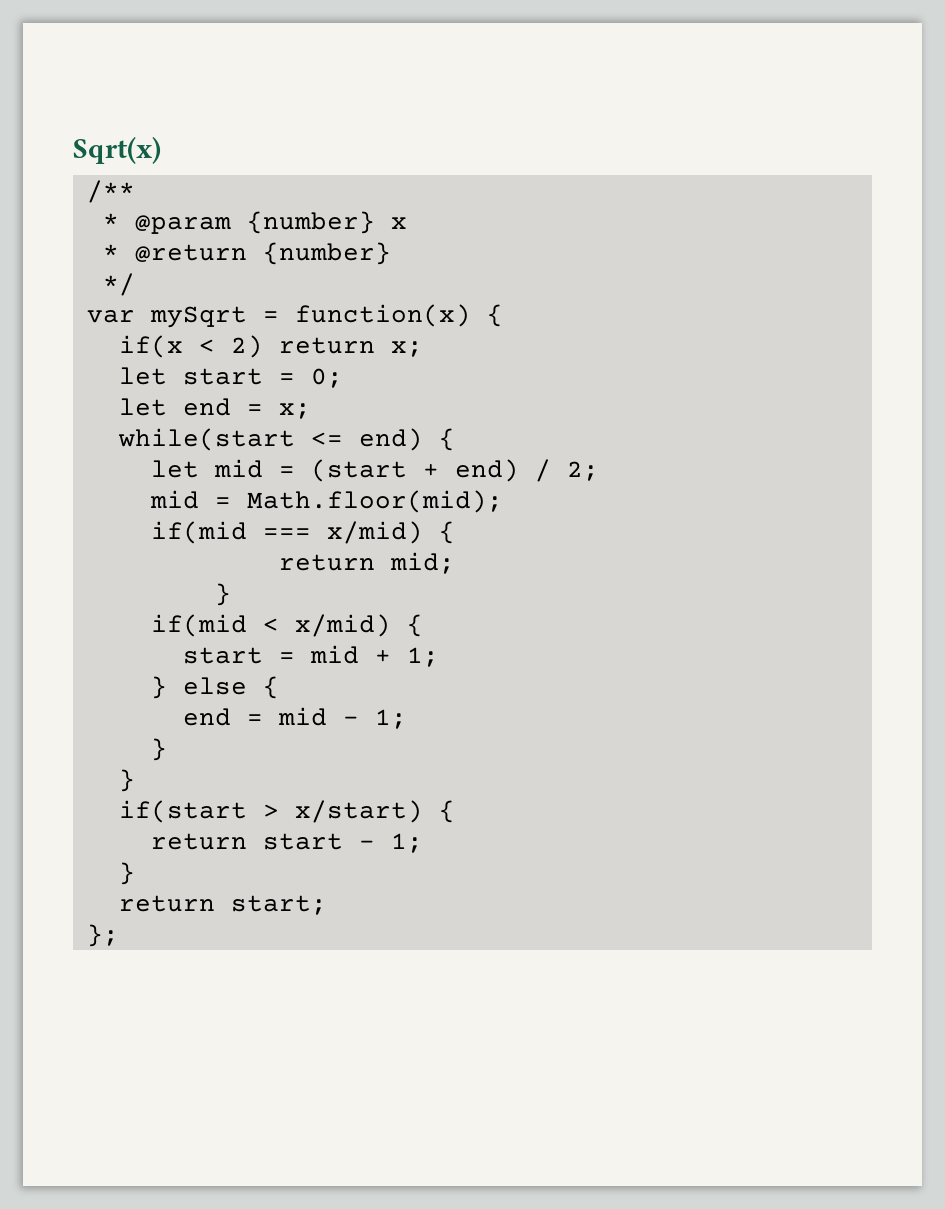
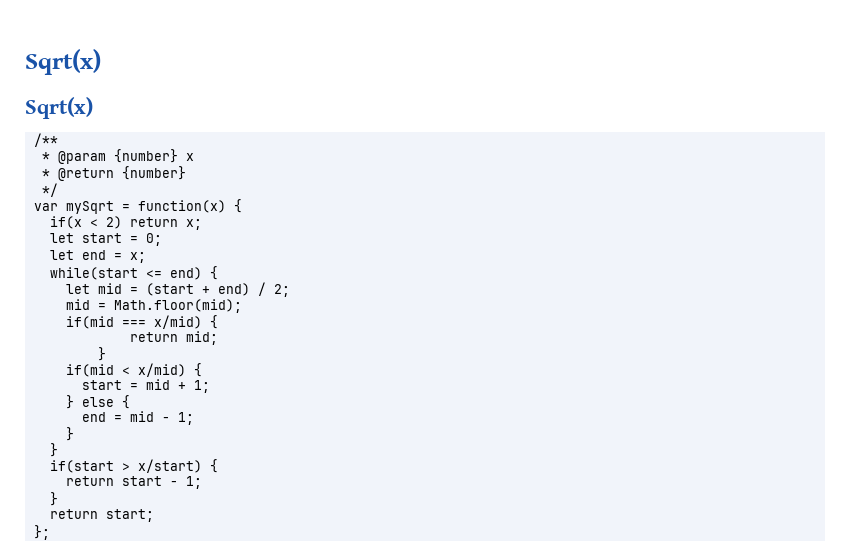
[73,136,161,164] Sqrt(x) -> [25,49,101,75] [25,97,93,119] Sqrt(x) // Sqrt(x)

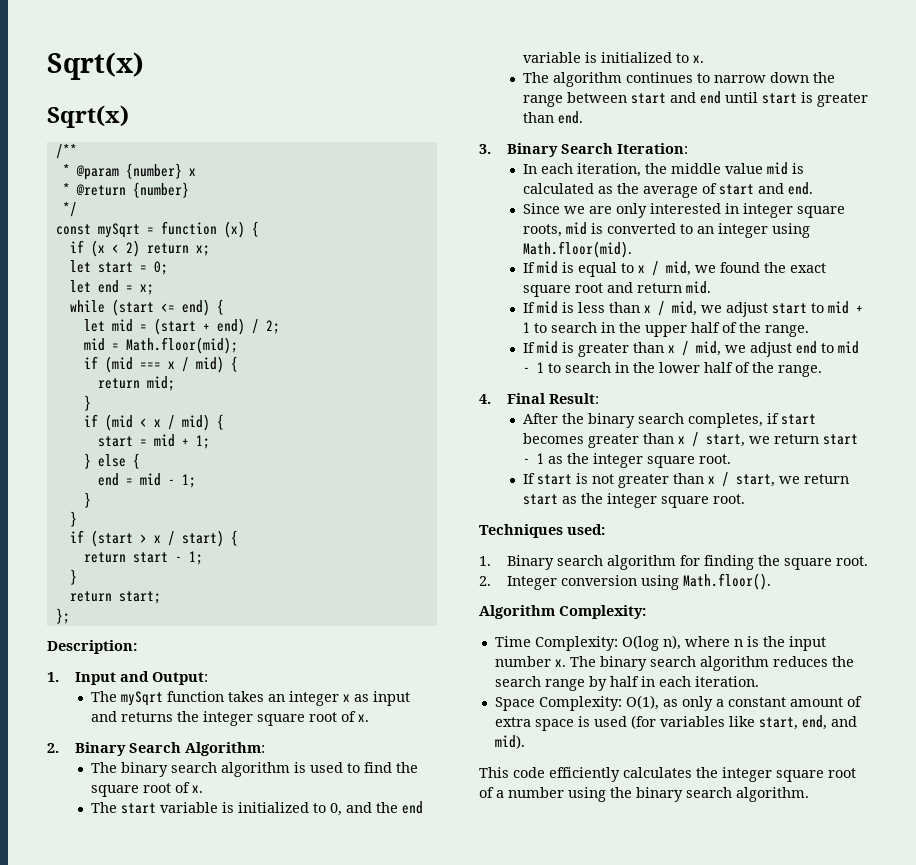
[34,203,59,211] var -> [55,224,91,235] const
[138,199,243,213] [50,216,83,229] function(x) { // if(x -> [160,221,259,238] [69,240,105,257] function (x) { // if (x
[50,267,139,280] while(start -> [69,299,154,316] while (start
[66,315,219,329] [130,331,219,345] [98,347,107,361] [66,363,187,377] if(mid === x/mid) { // return mid; // } // if(mid < x/mid) -> [83,356,238,373] [97,376,175,391] [83,395,91,411] [83,414,210,431] if (mid === x / mid) { // return mid; // } // if (mid < x / mid)
[50,459,203,473] if(start > x/start) -> [69,530,224,547] if (start > x / start)
(51, 532) none -> [47,640,137,654] [47,671,209,685] [91,691,411,706] [91,711,370,726] [47,742,266,756] [91,762,419,777] [91,782,204,797] [91,801,424,816] [523,52,705,63] [523,72,836,87] [523,91,869,107] [523,111,584,124] [479,143,689,157] [523,162,805,177] [523,182,814,198] [523,203,846,218] [523,222,811,238] [523,241,633,258] [523,261,827,277] [523,281,712,297] [523,301,864,317] [523,322,810,337] [523,341,860,357] [523,362,823,377] [479,393,600,404] [523,413,817,428] [523,432,859,448] [523,453,732,468] [523,472,850,488] [523,493,746,508] [479,524,605,538] [479,555,869,570] [479,573,772,590] [479,605,646,619] [494,635,826,651] [494,656,854,671] [494,676,759,691] [494,695,862,711] [494,715,857,731] [494,735,525,749] [479,767,856,782] [479,787,809,802] // Description: // 1. Input and Output: // The mySqrt function takes an integer x as input and returns the integer square root of x. // 2. Binary Search Algorithm: // The binary search algorithm is used to find the square root of x. // The start variable is initialized to 0, and the end variable is initialized to x. // The algorithm continues to narrow down the range between start and end until start is greater than end. // 3. Binary Search Iteration: // In each iteration, the middle value mid is calculated as the average of start and end. // Since we are only interested in integer square roots, mid is converted to an integer using Math.floor(mid). // If mid is equal to x / mid, we found the exact square root and return mid. // If mid is less than x / mid, we adjust start to mid + 1 to search in the upper half of the range. // If mid is greater than x / mid, we adjust end to mid - 1 to search in the lower half of the range. // 4. Final Result: // After the binary search completes, if start becomes greater than x / start, we return start - 1 as the integer square root. // If start is not greater than x / start, we return start as the integer square root. // Techniques used: // 1. Binary search algorithm for finding the square root. // 2. Integer conversion using Math.floor(). // Algorithm Complexity: // Time Complexity: O(log n), where n is the input number x. The binary search algorithm reduces the search range by half in each iteration. // Space Complexity: O(1), as only a constant amount of extra space is used (for variables like start, end, and mid). // This code efficiently calculates the integer square root of a number using the binary search algorithm.

